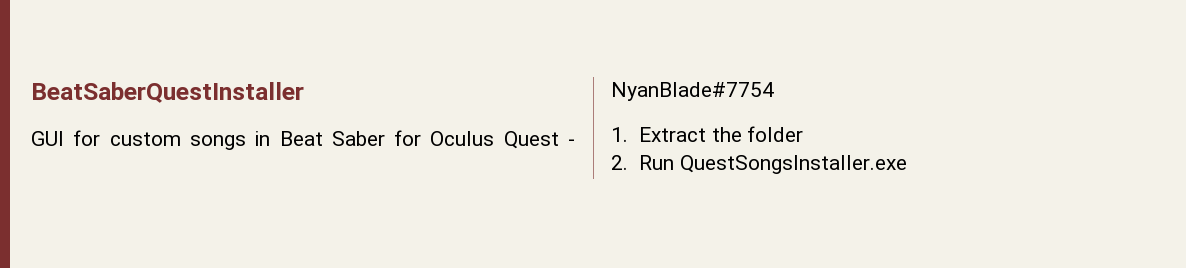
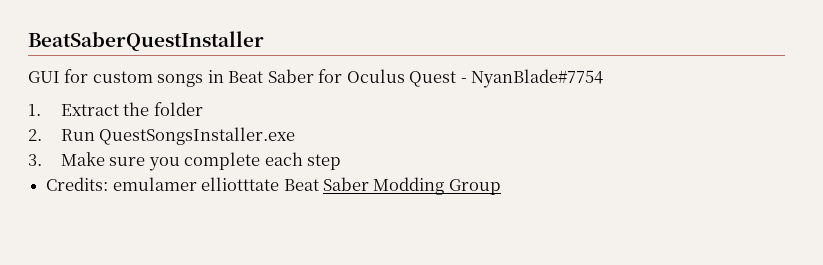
(907, 164) none -> [28,152,342,171] [46,177,501,195] // 3. Make sure you complete each step // Credits: emulamer elliotttate Beat Saber Modding Group

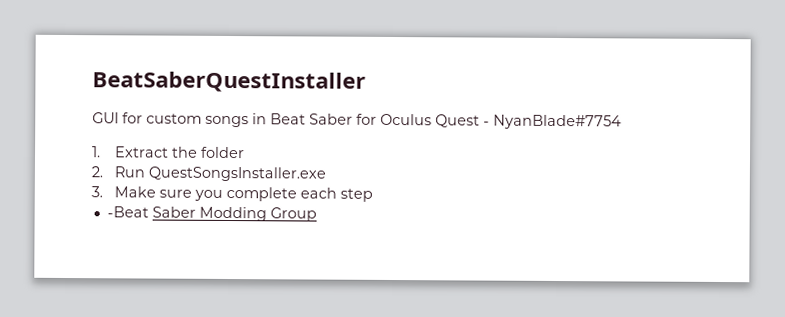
[46,177,319,191] Credits: emulamer elliotttate Beat -> [106,206,149,218] -Beat

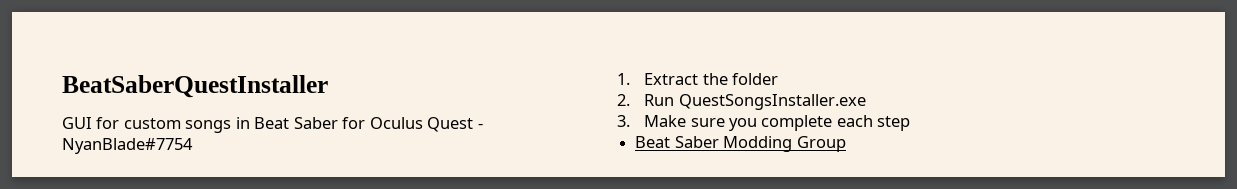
[106,206,149,218] -Beat -> [635,136,671,148] Beat

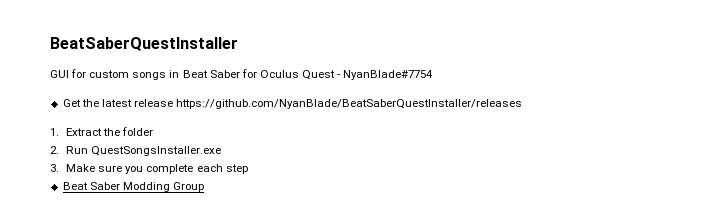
(193, 146) none -> [62,99,523,109] // Get the latest release https://github.com/NyanBlade/BeatSaberQuestInstaller/releases

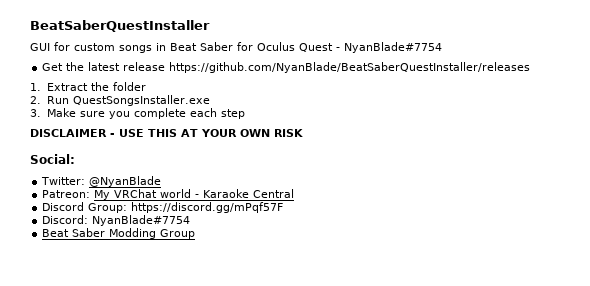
(248, 169) none -> [30,129,303,137] [30,154,75,164] [41,176,162,187] [42,189,295,200] [42,202,284,213] [42,215,191,226] // DISCLAIMER - USE THIS AT YOUR OWN RISK // Social: // Twitter: @NyanBlade // Patreon: My VRChat world - Karaoke Central // Discord Group: https://discord.gg/mPqf57F // Discord: NyanBlade#7754

